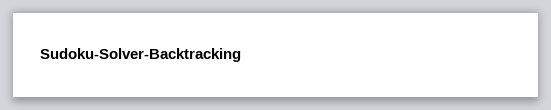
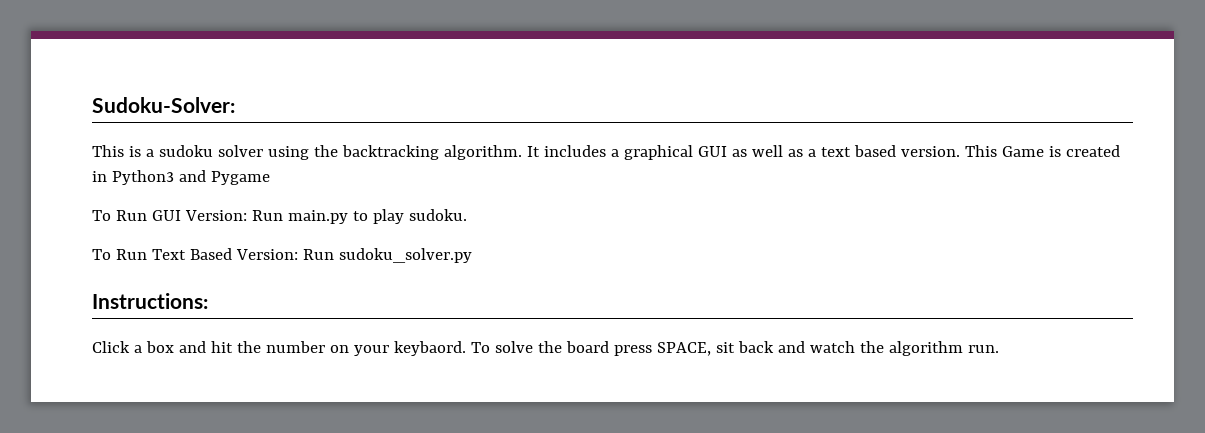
[40,48,241,62] Sudoku-Solver-Backtracking -> [92,97,235,113] [92,145,1120,160] [92,170,270,185] [92,209,467,224] [92,248,472,263] [92,293,208,309] [92,341,999,356] Sudoku-Solver: // This is a sudoku solver using the backtracking algorithm. It includes a graphical GUI as well as a text based version. This Game is created in Python3 and Pygame // To Run GUI Version: Run main.py to play sudoku. // To Run Text Based Version: Run sudoku_solver.py // Instructions: // Click a box and hit the number on your keybaord. To solve the board press SPACE, sit back and watch the algorithm run.

